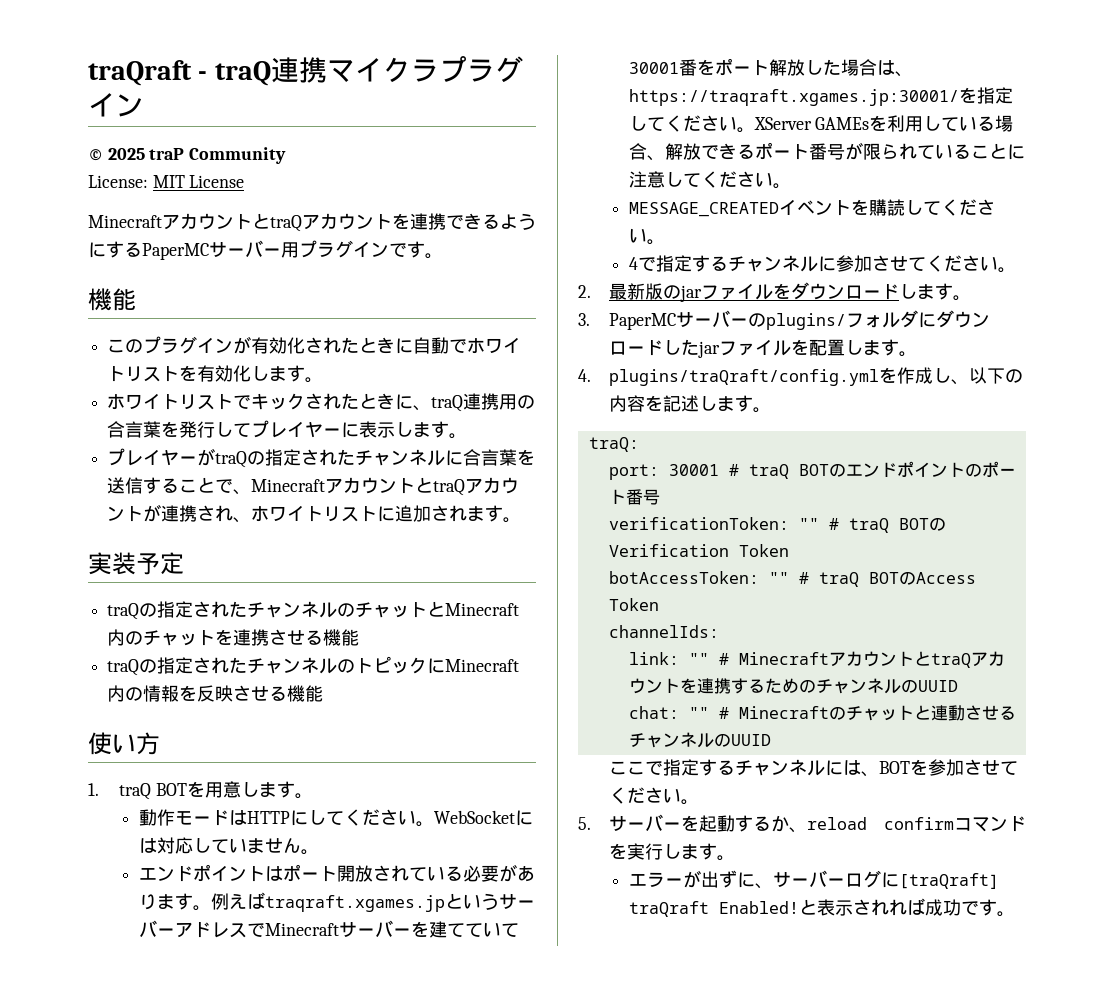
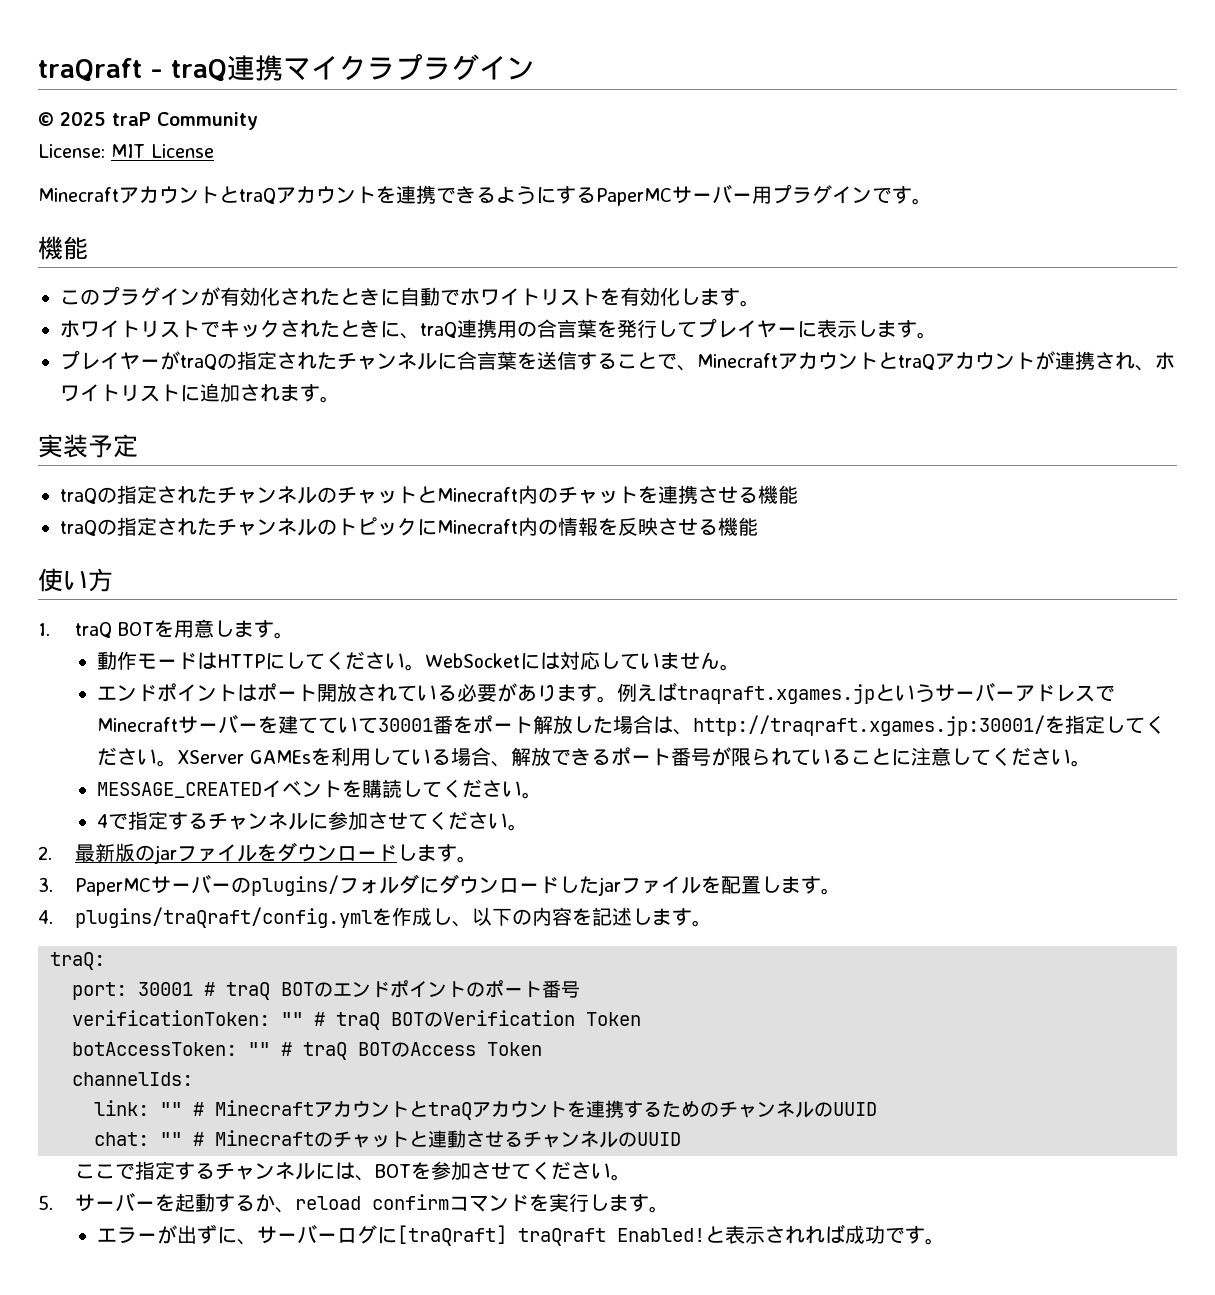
[628,89,959,106] https://traqraft.xgames.jp:30001/ -> [693,715,1046,736] http://traqraft.xgames.jp:30001/

